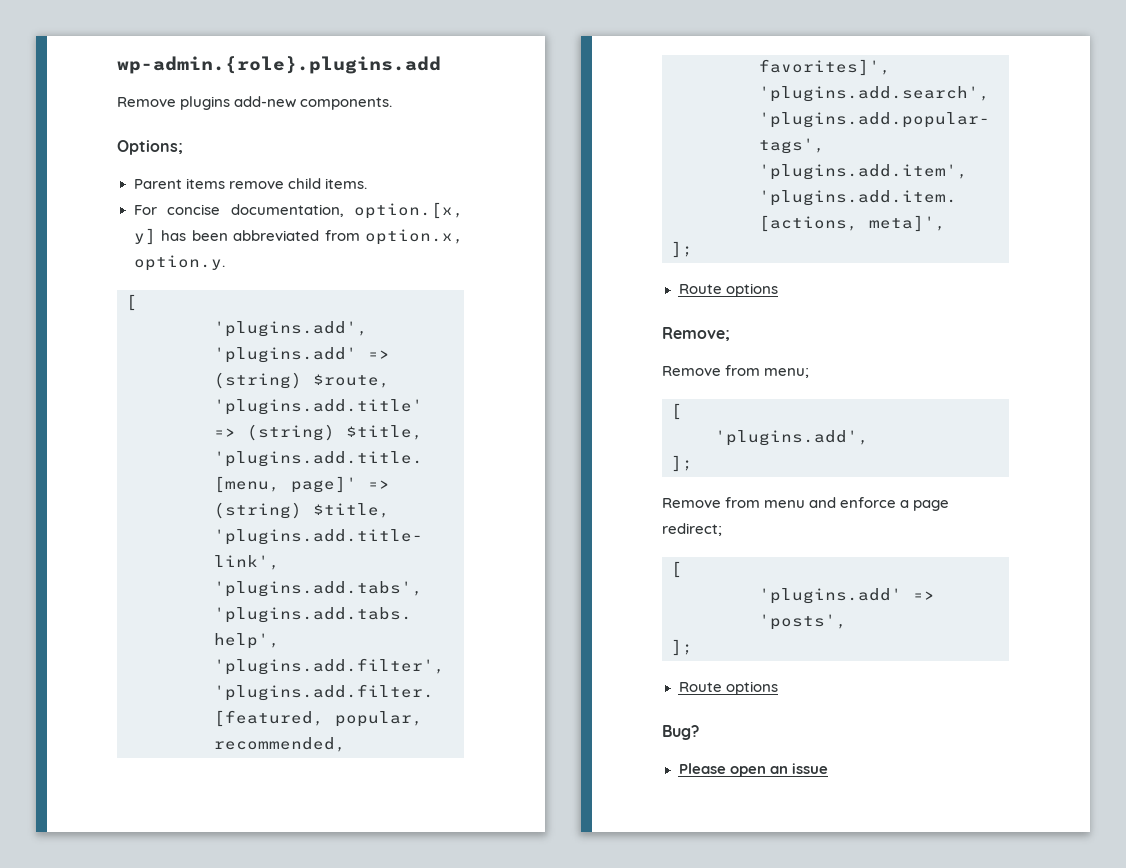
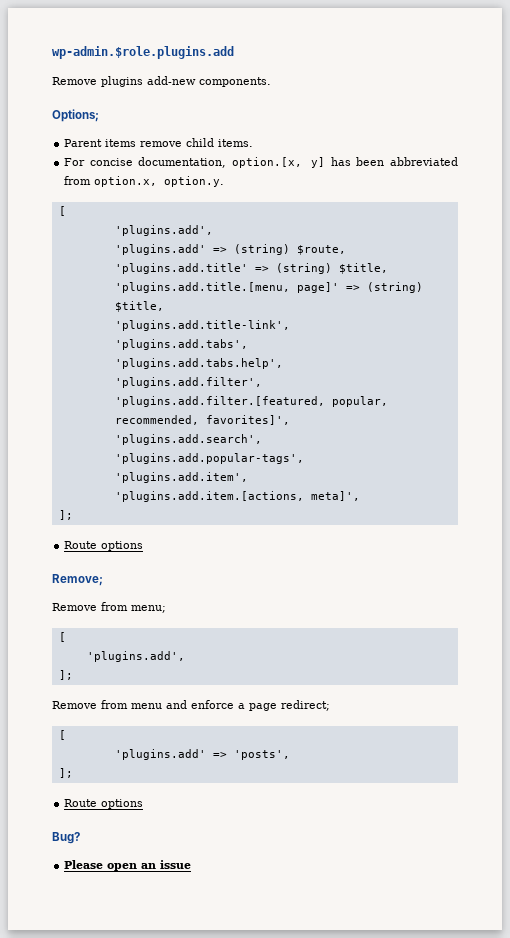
[117,56,441,74] wp-admin.{role}.plugins.add -> [52,46,234,59] wp-admin.$role.plugins.add

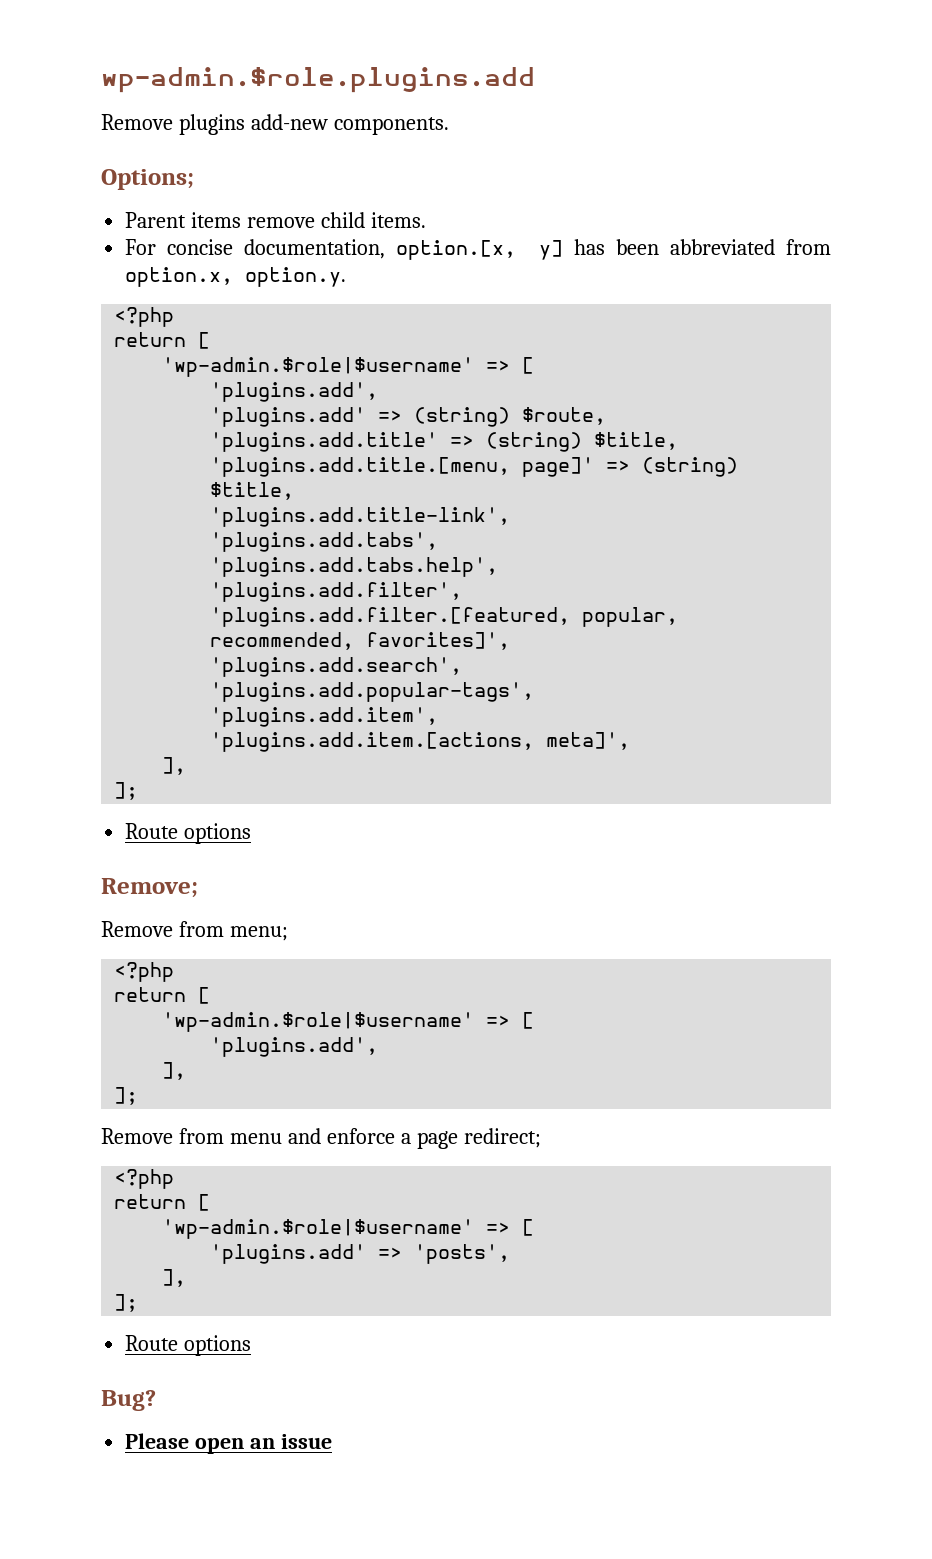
(225, 181) none -> [114,307,175,327] [114,332,211,349] [162,357,511,377] <?php // return [ // 'wp-admin.$role|$username' =>
(360, 496) none -> [162,757,187,775] // ],
[58,632,66,642] [86,651,185,662] [ // 'plugins.add', -> [114,962,175,982] [114,987,211,1004] [162,1012,535,1032] [210,1037,379,1057] [162,1062,187,1080] <?php // return [ // 'wp-admin.$role|$username' => [ // 'plugins.add', // ],
(330, 705) none -> [114,1169,175,1189] [114,1194,211,1211] [162,1219,511,1239] <?php // return [ // 'wp-admin.$role|$username' =>
(290, 755) none -> [162,1269,187,1287] // ],

